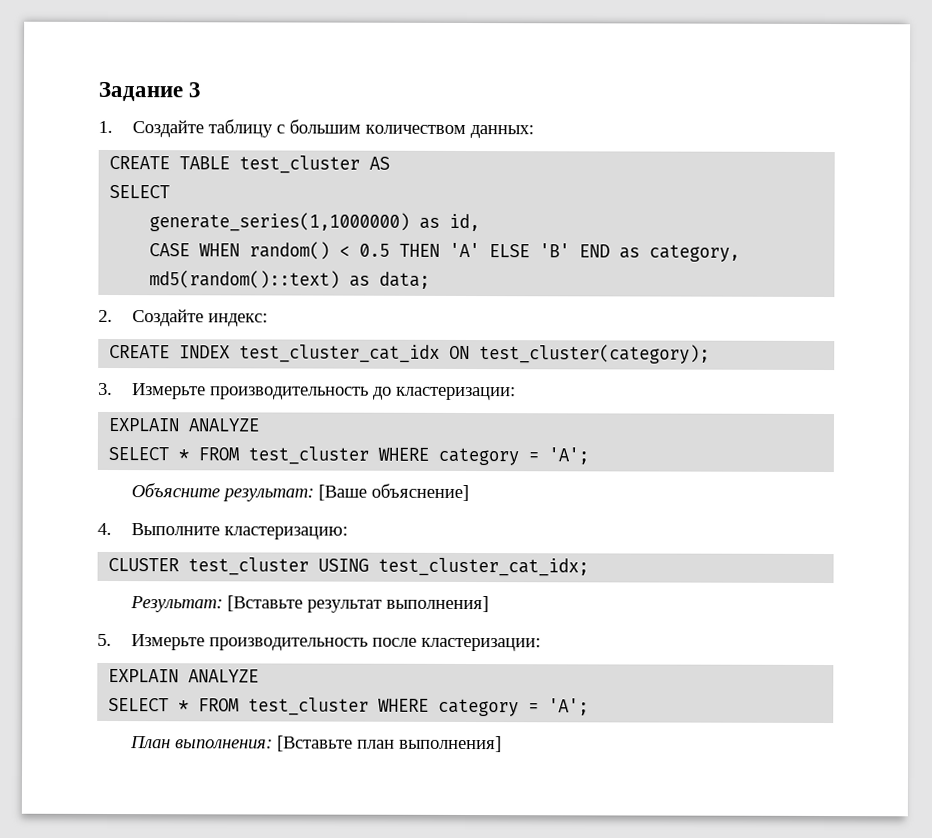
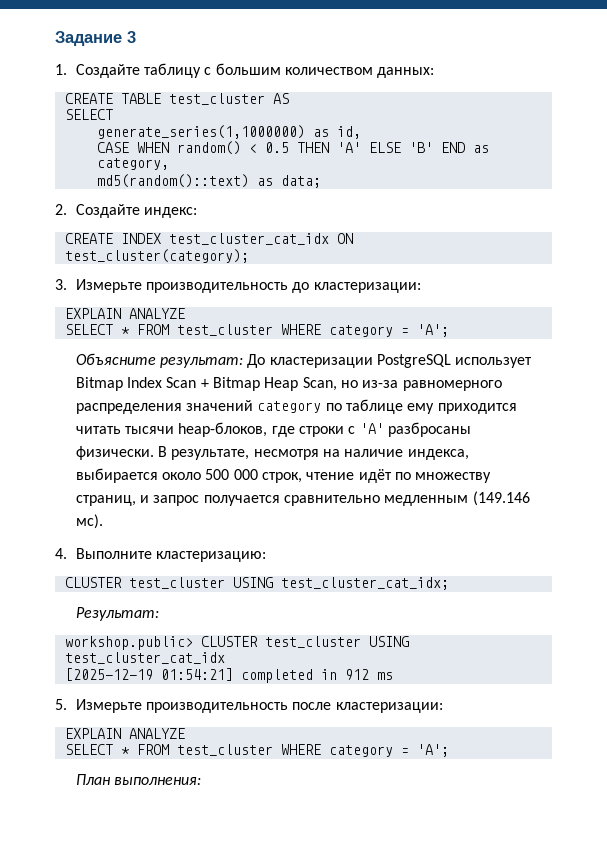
[318,483,470,502] [Ваше объяснение] -> [247,354,533,368] [75,377,502,391] [75,399,517,414] [75,422,472,437] [75,446,469,460] [75,468,492,483] [75,491,530,506] [75,514,103,529] До кластеризации PostgreSQL использует Bitmap Index Scan + Bitmap Heap Scan, но из-за равномерного распределения значений category по таблице ему приходится читать тысячи heap-блоков, где строки с 'A' разбросаны физически. В результате, несмотря на наличие индекса, выбирается около 500 000 строк, чтение идёт по множеству страниц, и запрос получается сравнительно медленным (149.146 мс).
[227,595,490,613] [Вставьте результат выполнения] -> [64,636,409,650] [64,652,225,664] [64,668,393,683] // workshop.public> CLUSTER test_cluster USING test_cluster_cat_idx // [2025-12-19 01:54:21] completed in 912 ms
[277,735,503,753] [Вставьте план выполнения] -> (202, 781) none

